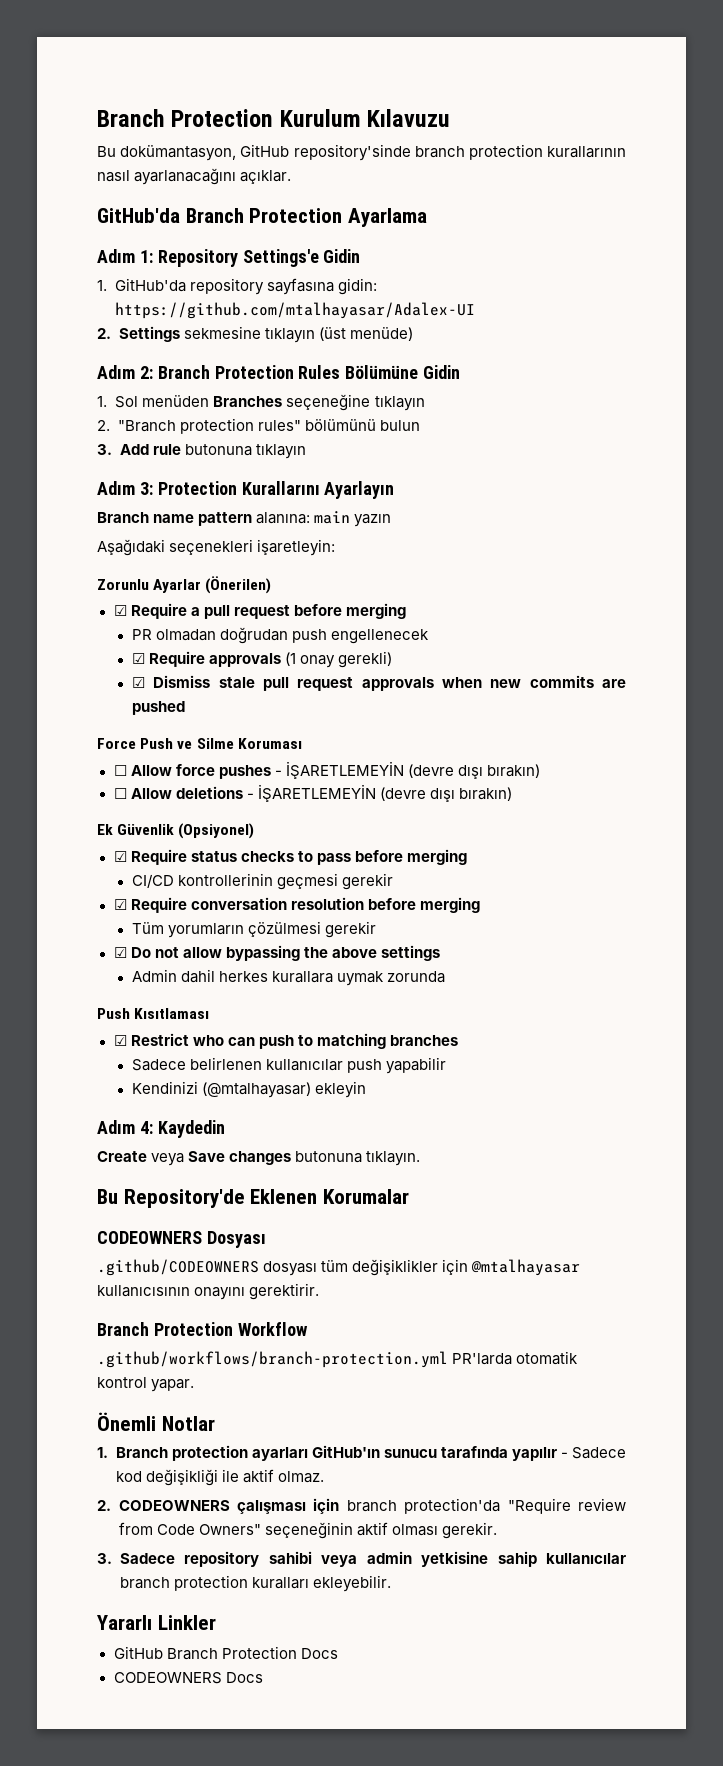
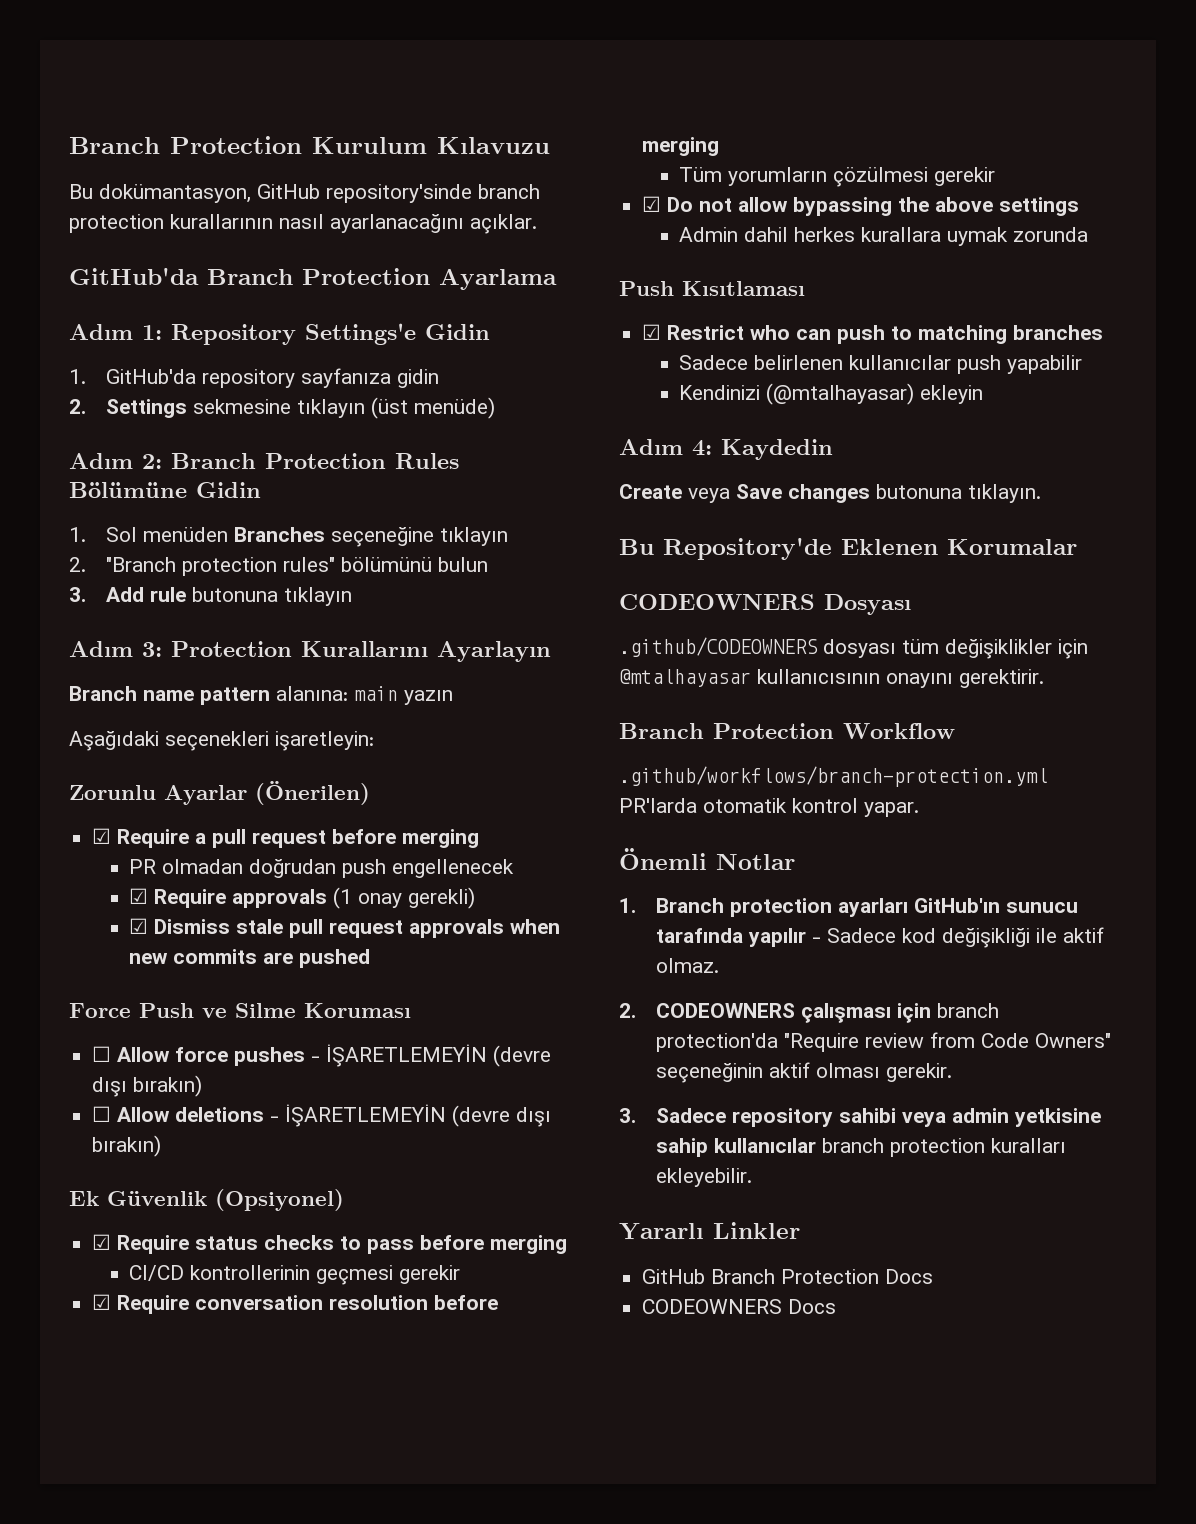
[267,278,378,295] [115,302,476,319] sayfasına gidin: https://github.com/mtalhayasar/Adalex-UI -> [301,368,440,388] sayfanıza gidin

